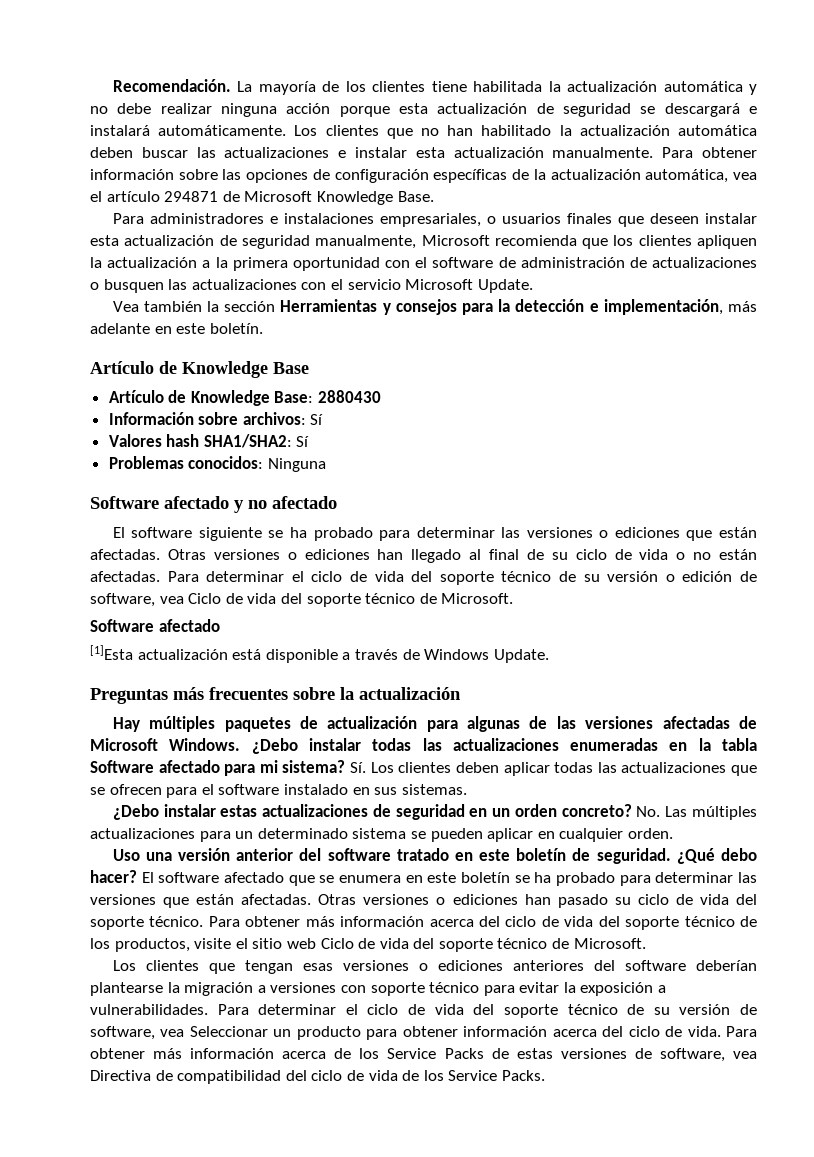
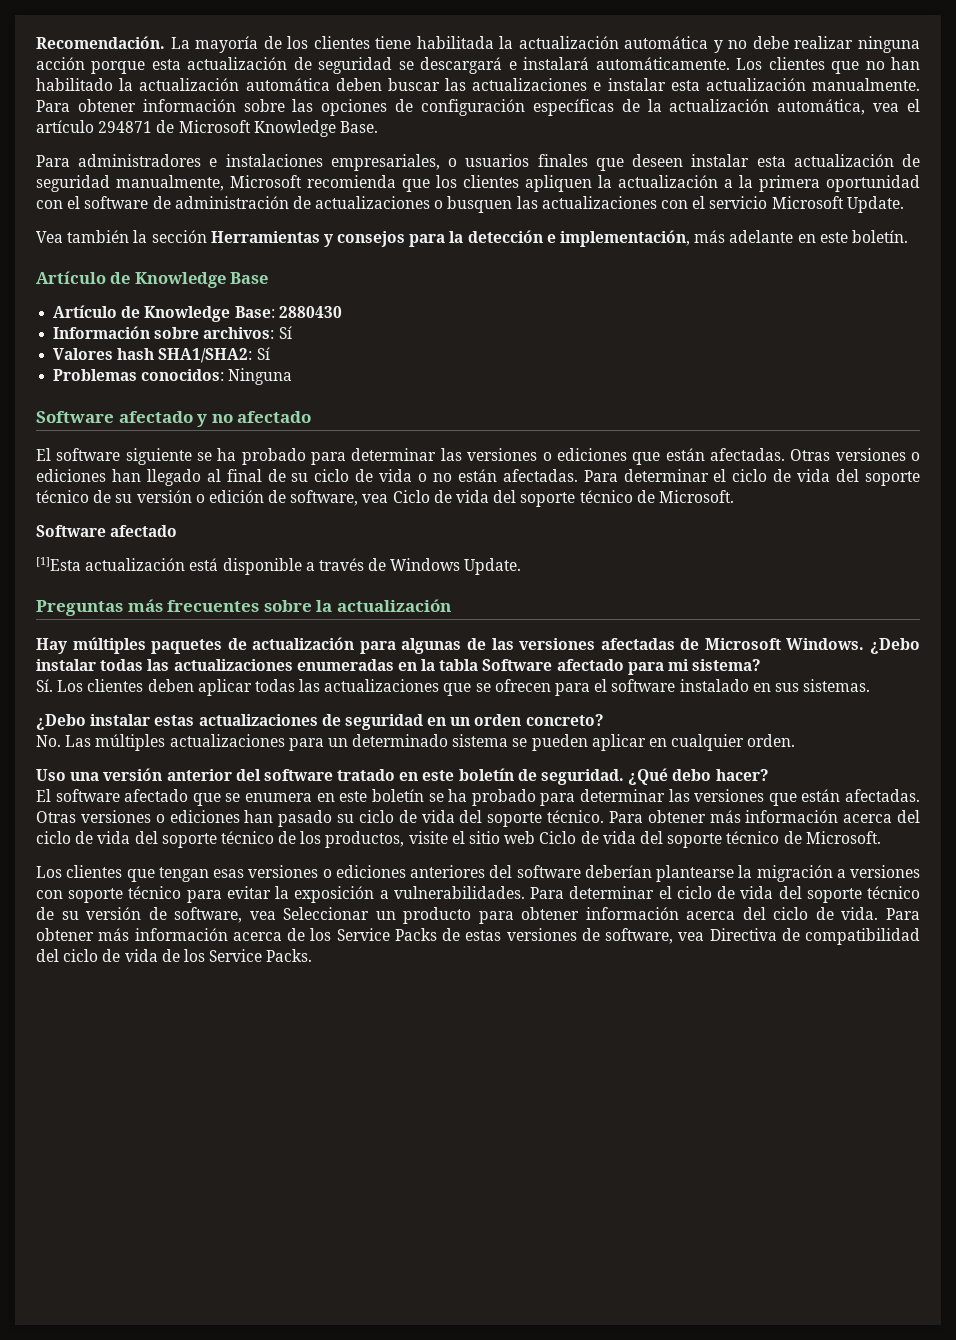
(346, 766) none -> (762, 665) //
(632, 810) none -> (604, 720) //
(137, 876) none -> (769, 775) //

